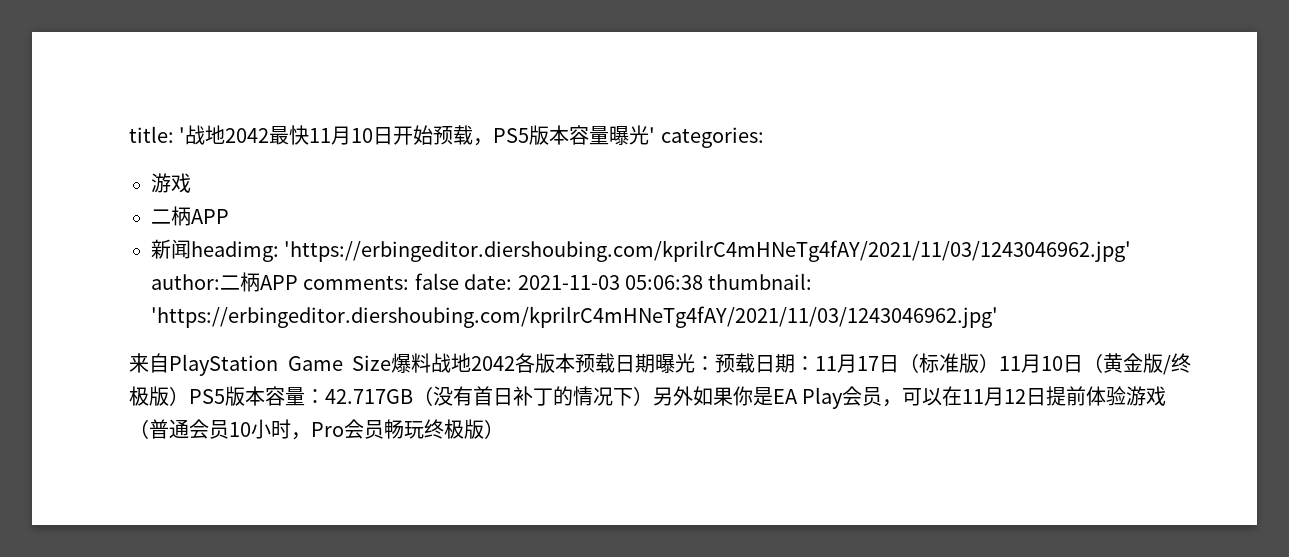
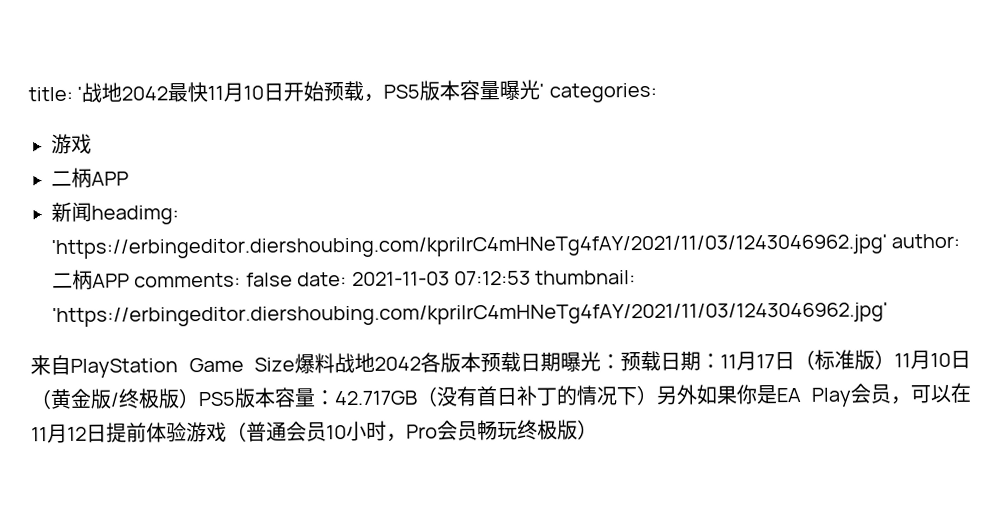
[624,275,703,290] 05:06:38 -> [453,270,531,286] 07:12:53

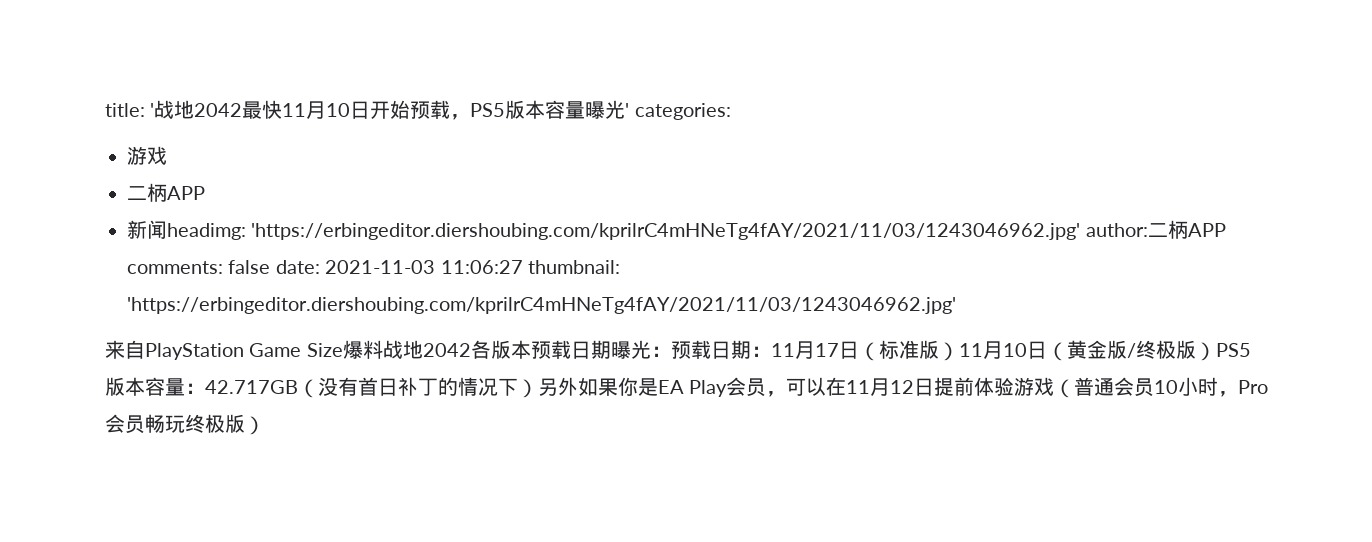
[453,270,531,286] 07:12:53 -> [440,260,523,274] 11:06:27

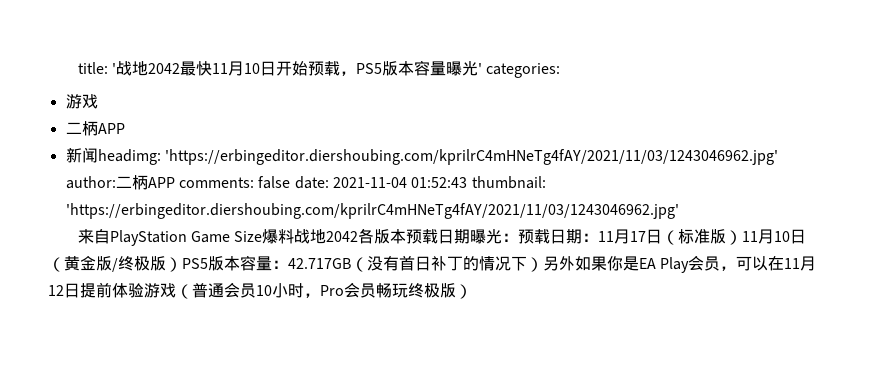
[325,260,523,274] 2021-11-03 11:06:27 -> [332,177,468,188] 2021-11-04 01:52:43

